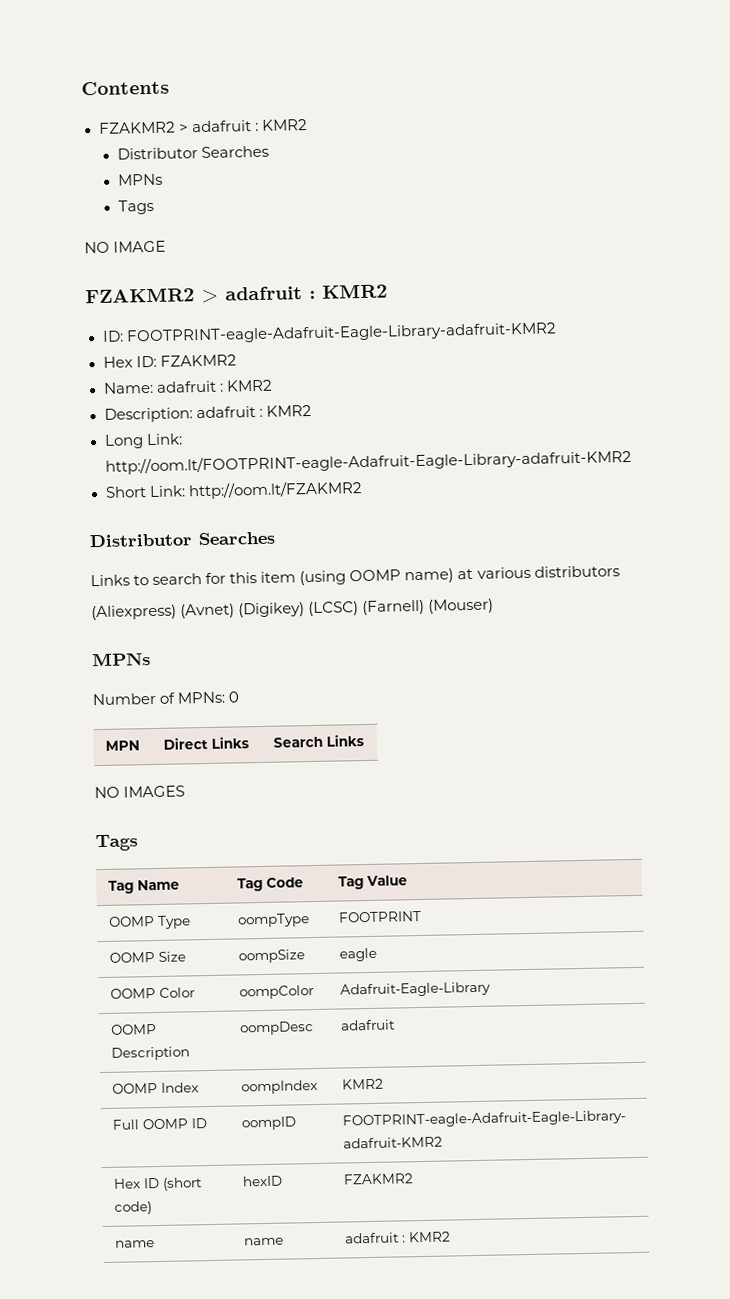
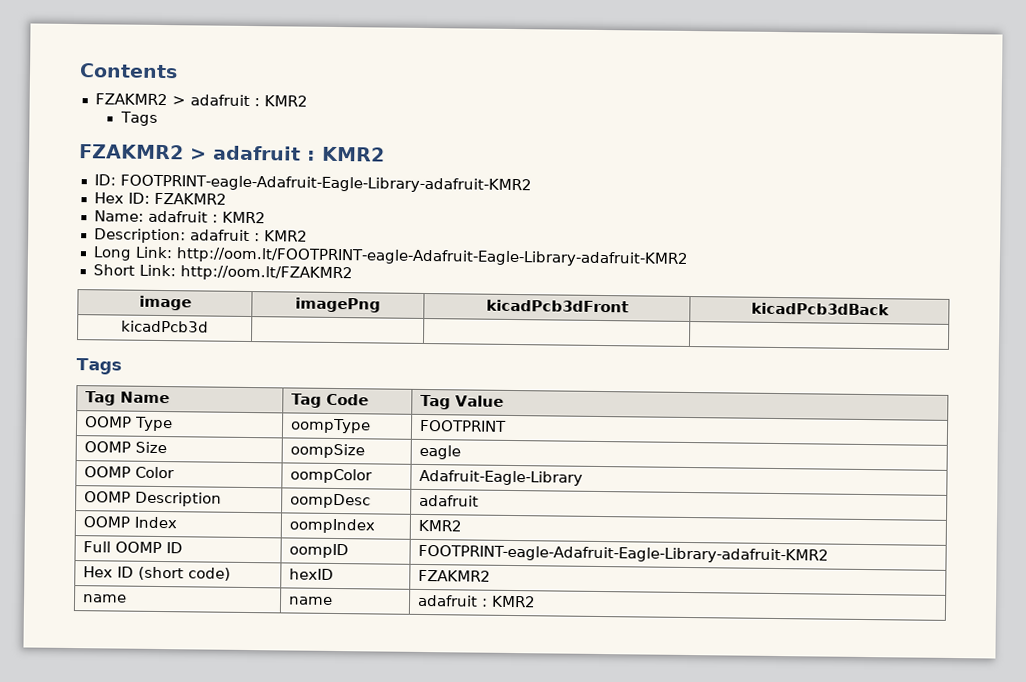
[116,145,269,160] [117,173,163,186] [117,199,154,215] [84,240,167,254] // Distributor Searches // MPNs // Tags // NO IMAGE -> [119,111,158,126] // Tags
[89,531,275,548] [90,565,620,587] [91,598,495,621] [92,652,151,667] [92,691,240,706] [104,740,140,751] [162,736,249,750] [272,734,364,748] [94,785,186,799] // Distributor Searches // Links to search for this item (using OOMP name) at various distributors // (Aliexpress) (Avnet) (Digikey) (LCSC) (Farnell) (Mouser) // MPNs // Number of MPNs: 0 // MPN | Direct Links | Search Links // NO IMAGES -> [138,295,192,311] [295,297,381,313] [485,299,629,313] [750,302,890,316] [121,320,209,333] // image | imagePng | kicadPcb3dFront | kicadPcb3dBack // kicadPcb3d | | |

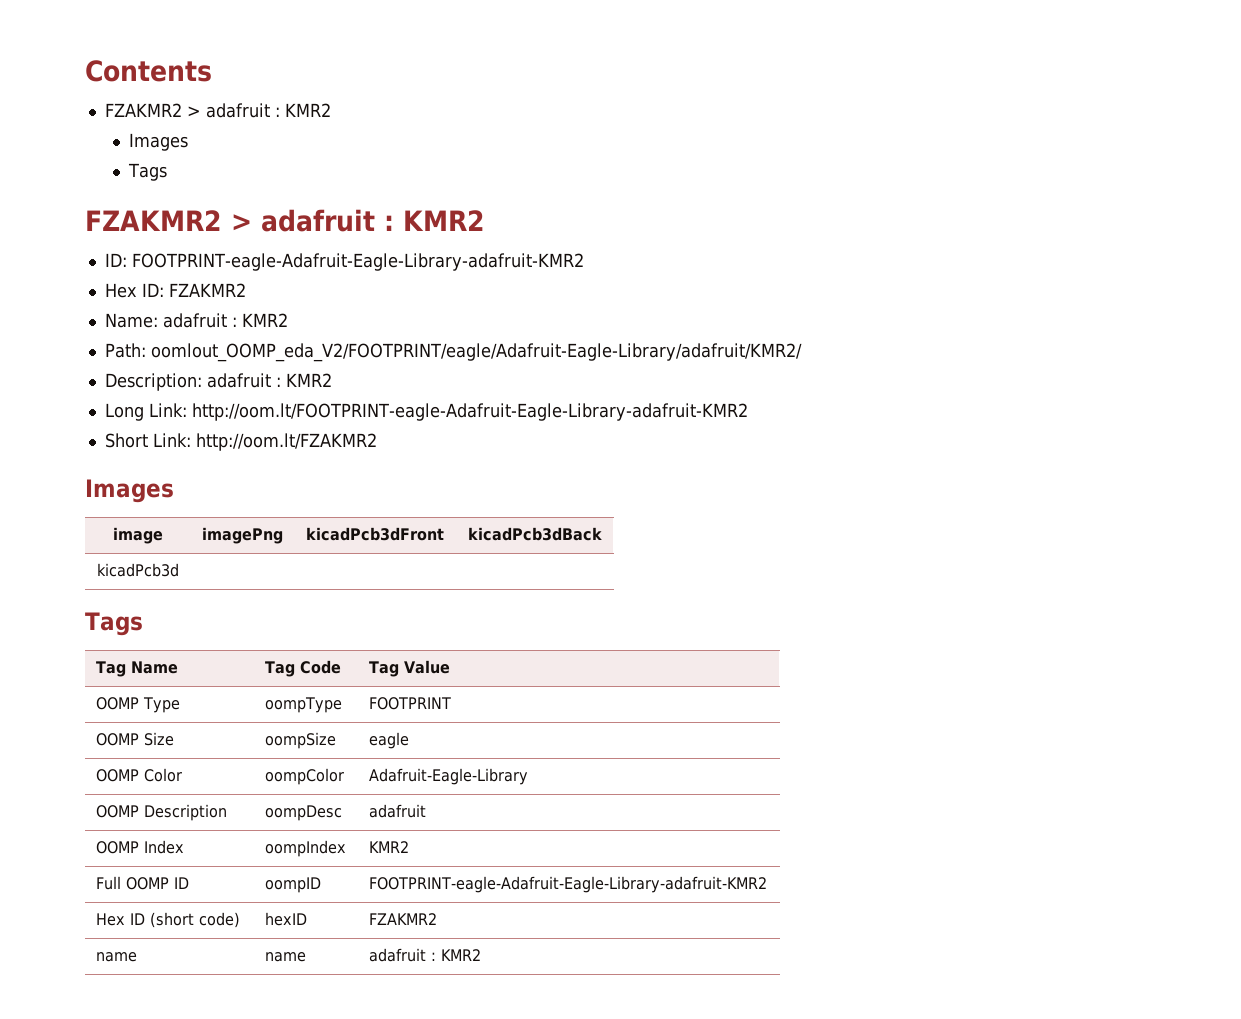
(308, 101) none -> [129,133,189,151] // Images
(266, 217) none -> [104,343,802,362] // Path: oomlout_OOMP_eda_V2/FOOTPRINT/eagle/Adafruit-Eagle-Library/adafruit/KMR2/
(353, 273) none -> [85,479,174,503] // Images

